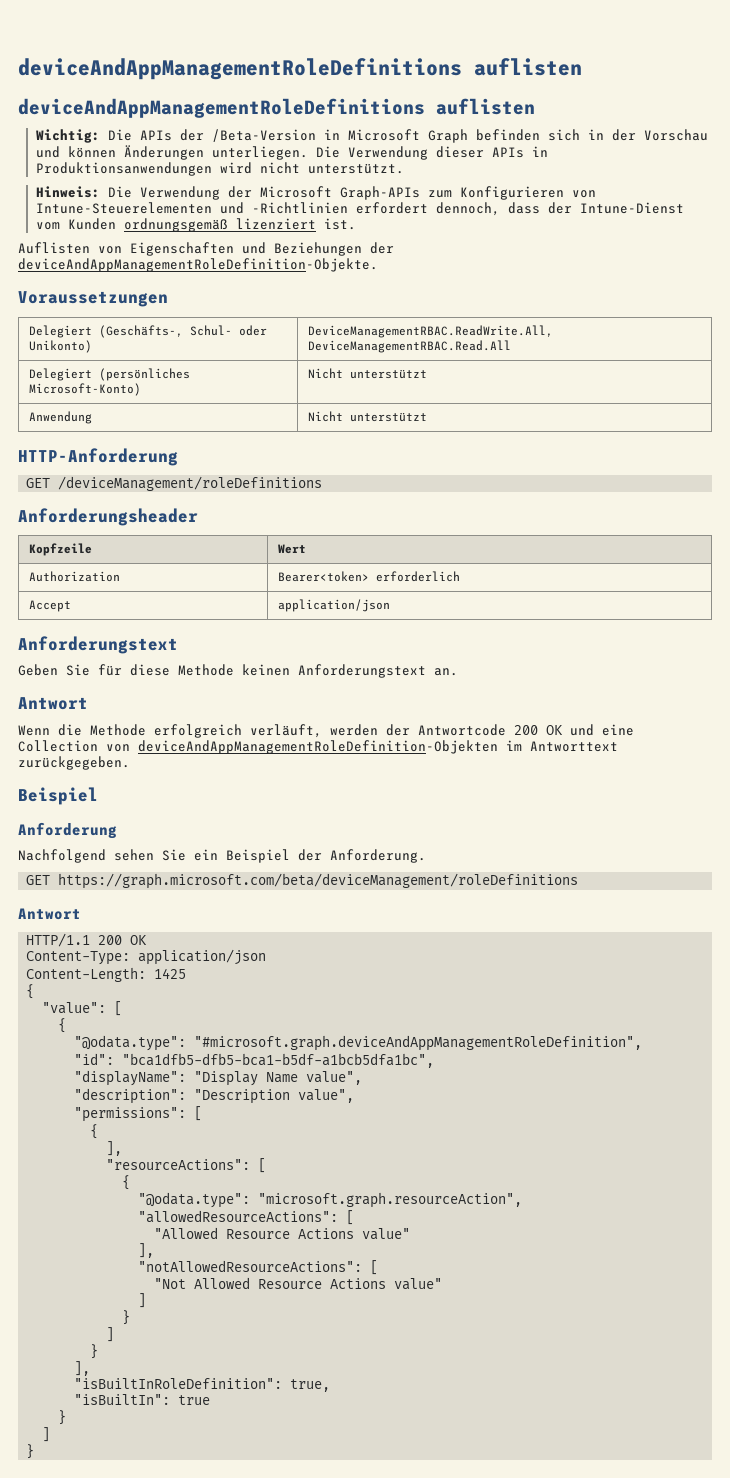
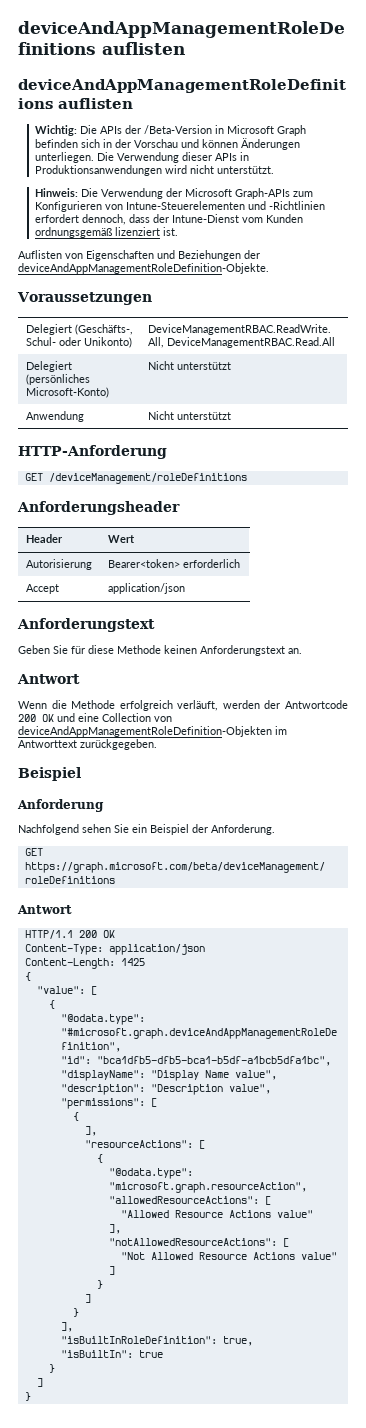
[28,543,92,556] Kopfzeile -> [25,534,63,543] Header
[28,571,120,582] Authorization -> [25,559,92,570] Autorisierung

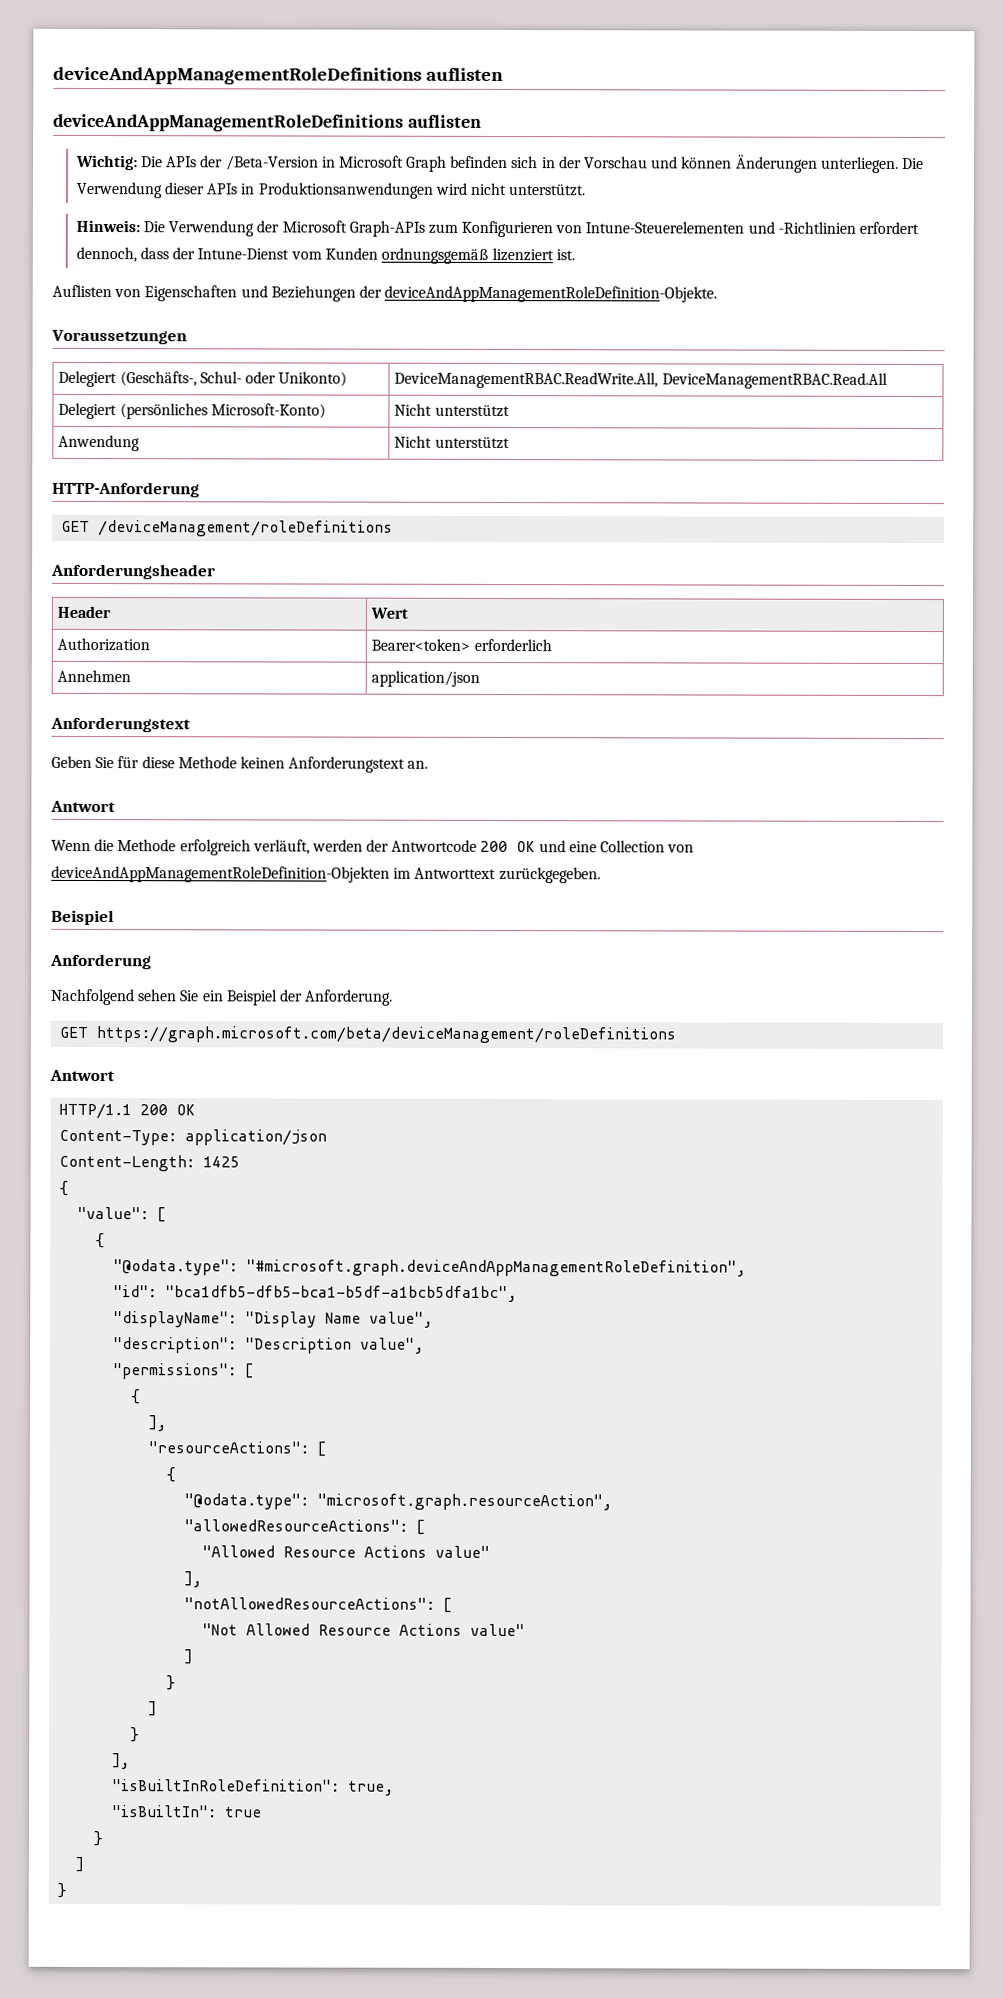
[25,559,92,570] Autorisierung -> [57,637,151,652] Authorization
[25,584,59,594] Accept -> [57,669,132,683] Annehmen

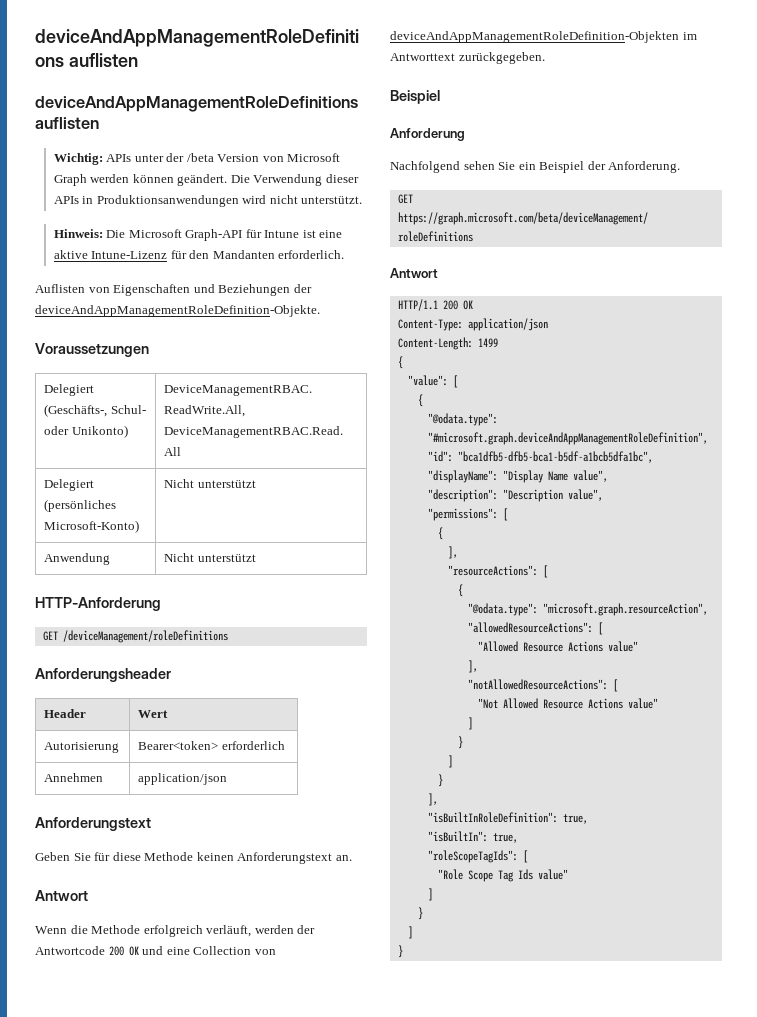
[140,154,899,173] Die APIs der /Beta-Version in Microsoft Graph befinden sich in der Vorschau und können Änderungen unterliegen. -> [106,153,341,162] [53,174,228,186] APIs unter der /beta Version von Microsoft Graph werden können geändert.
[168,220,920,238] [75,246,576,264] Verwendung der Microsoft Graph-APIs zum Konfigurieren von Intune-Steuerelementen und -Richtlinien erfordert dennoch, dass der Intune-Dienst vom Kunden ordnungsgemäß lizenziert ist. -> [128,229,343,241] [53,250,345,259] Microsoft Graph-API für Intune ist eine aktive Intune-Lizenz für den Mandanten erforderlich.
[57,637,151,652] Authorization -> [44,742,120,753] Autorisierung
[203,1156,241,1168] 1425 -> [477,338,498,347] 1499
[224,1806,263,1818] true -> [492,833,518,843] [427,850,528,863] [437,869,568,882] [427,888,433,901] true, // "roleScopeTagIds": [ // "Role Scope Tag Ids value" // ]

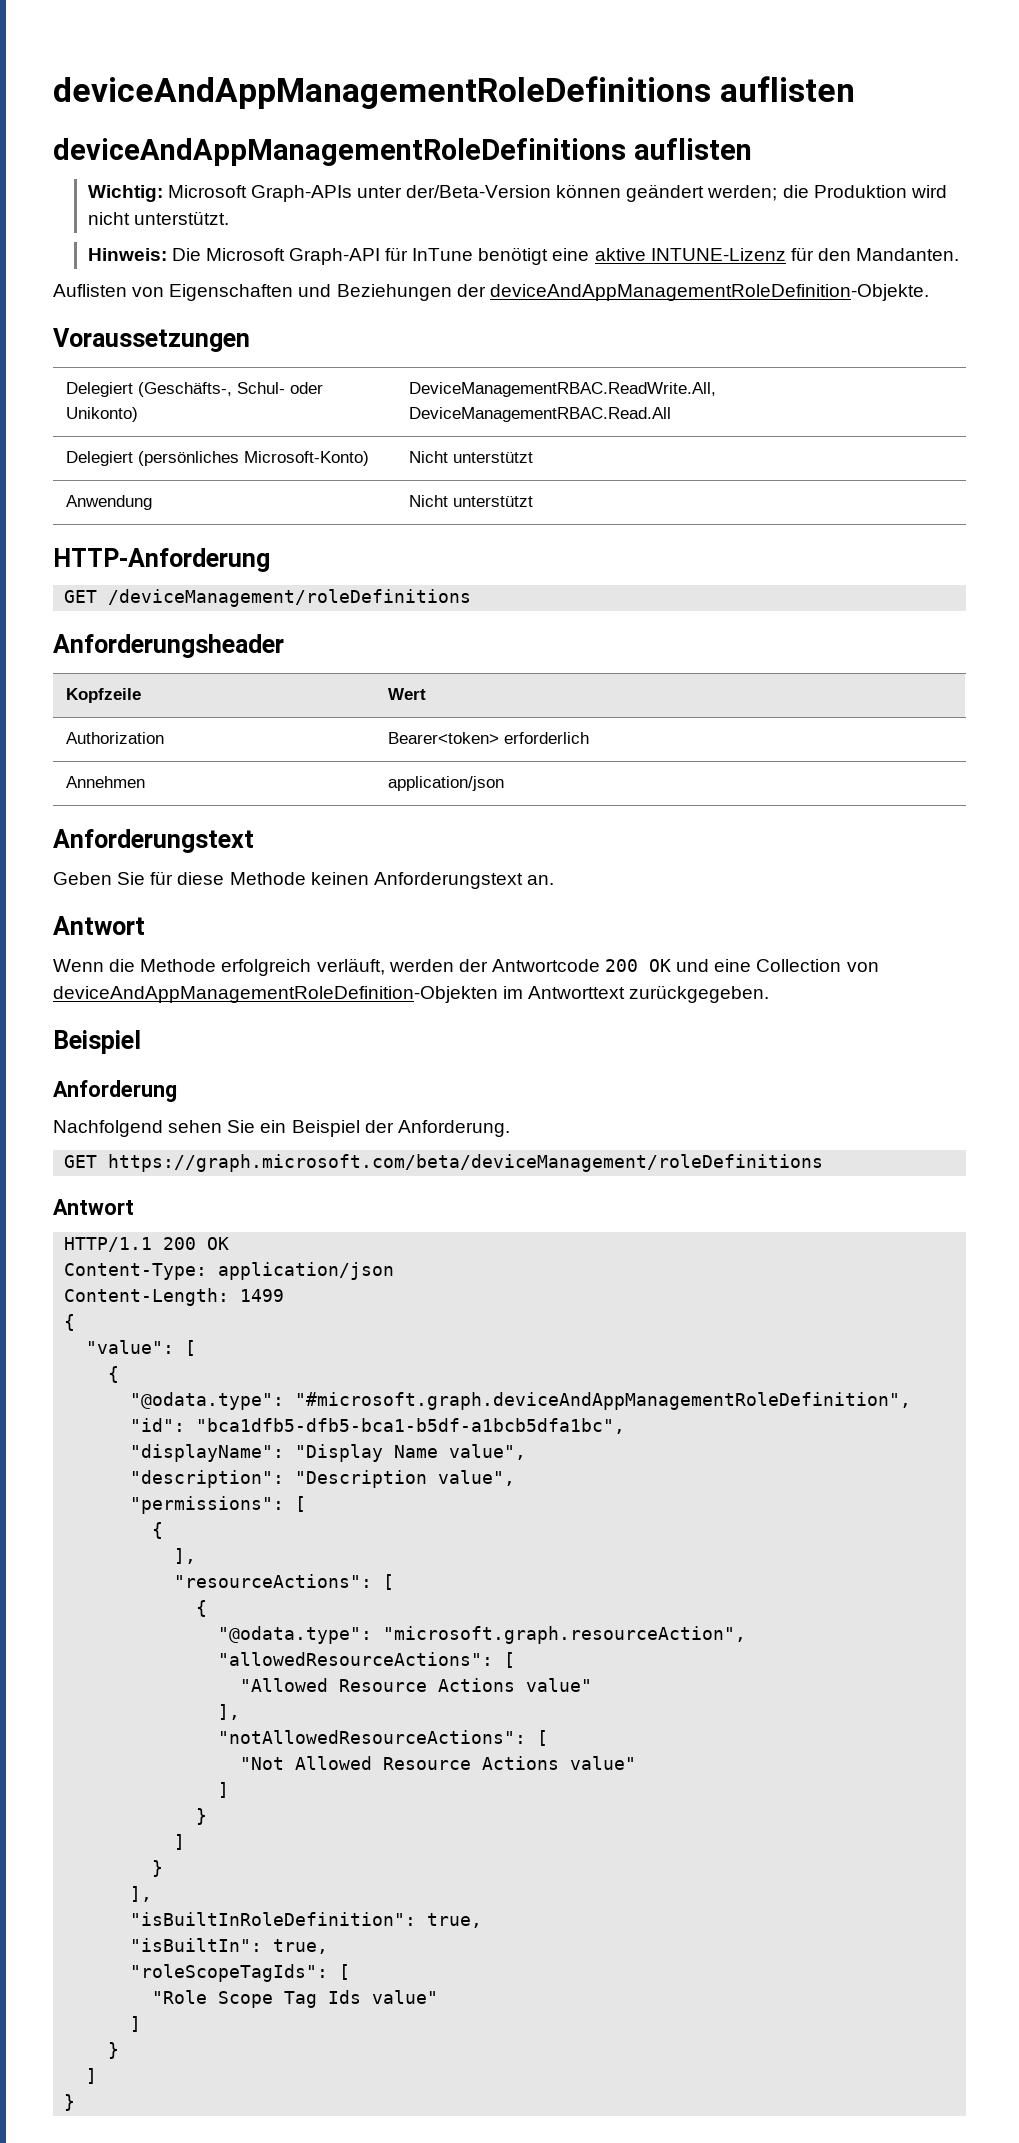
[106,153,341,162] [53,174,359,186] [53,195,239,207] APIs unter der /beta Version von Microsoft Graph werden können geändert. Die Verwendung dieser APIs in Produktionsanwendungen -> [167,184,907,202] Microsoft Graph-APIs unter der/Beta-Version können geändert werden; die Produktion
[264,230,316,238] Intune ist -> [412,247,549,265] InTune benötigt
[91,251,168,259] Intune-Lizenz -> [650,248,786,261] INTUNE-Lizenz
[212,250,345,259] Mandanten erforderlich. -> [856,248,960,261] Mandanten.
[44,709,87,718] Header -> [66,688,142,703] Kopfzeile
[44,742,120,753] Autorisierung -> [66,732,165,744] Authorization

